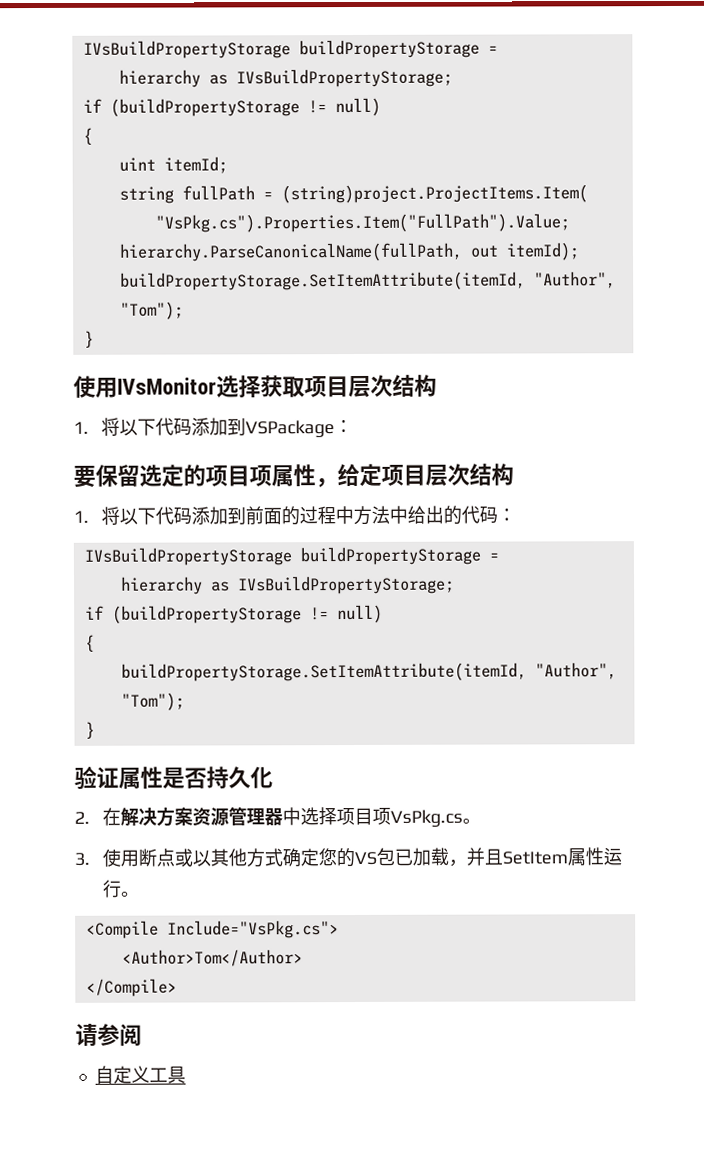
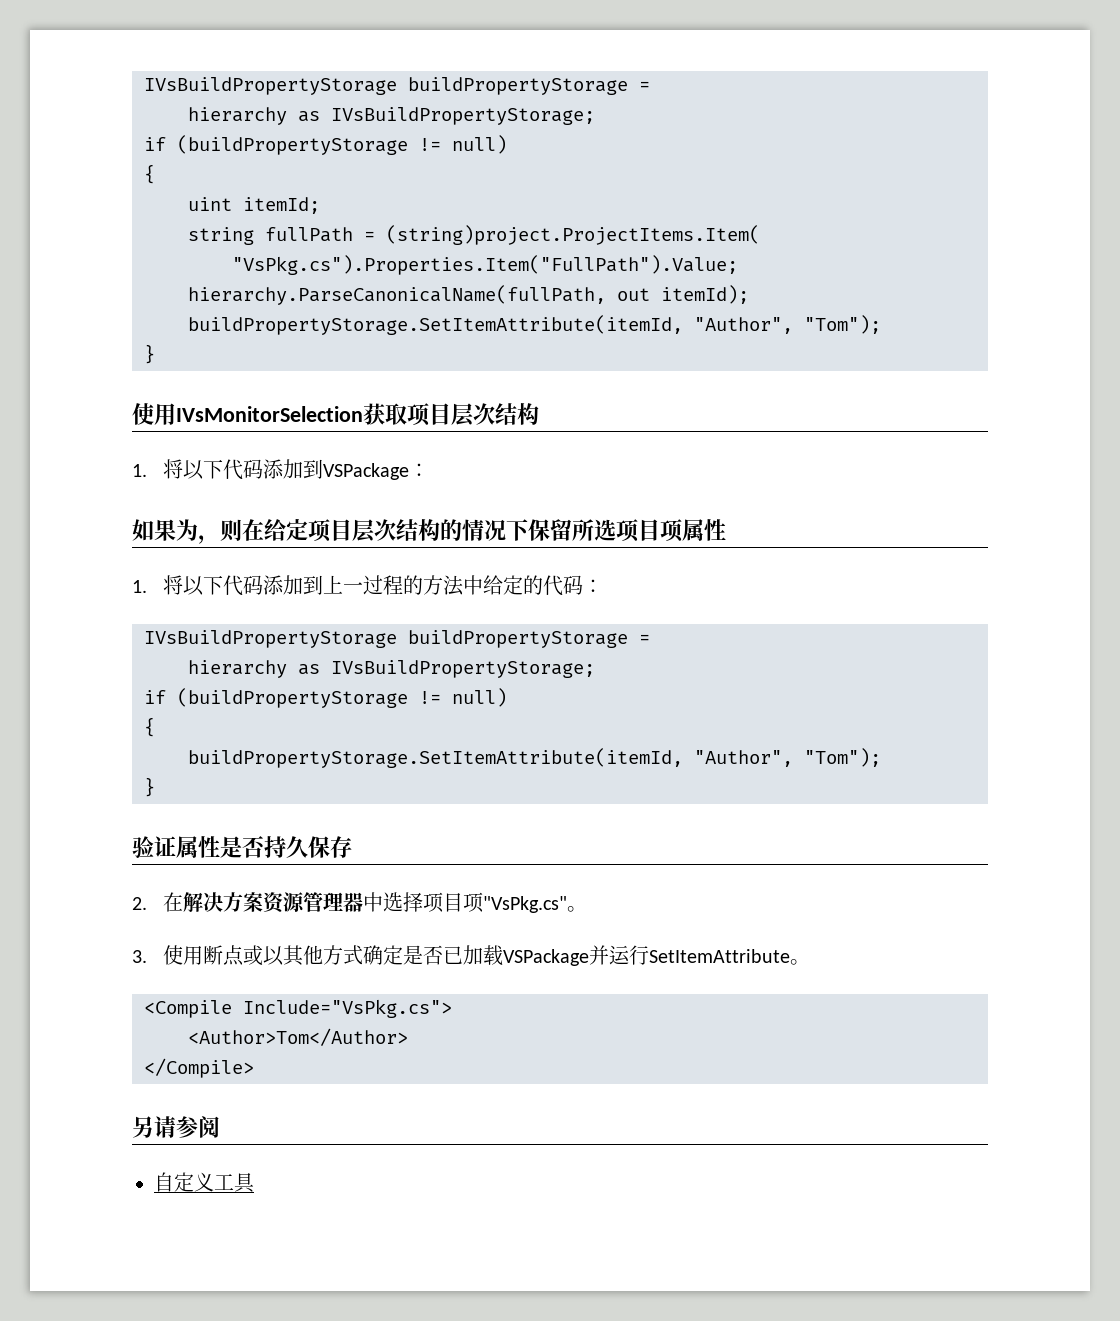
[117,375,261,398] IVsMonitor选择 -> [176,406,363,422] IVsMonitorSelection
[73,463,514,488] [73,505,355,526] 要保留选定的项目项属性，给定项目层次结构 // 1.将以下代码添加到前面的过程中 -> [132,519,726,544] [132,575,424,596] 如果为，则在给定项目层次结构的情况下保留所选项目项属性 // 1.将以下代码添加到上一过程的
[425,505,445,524] 出 -> [503,575,524,595] 定
[250,766,273,789] 化 -> [308,836,352,858] 保存
[390,809,464,827] VsPkg.cs -> [483,896,568,913] "VsPkg.cs"
[318,847,623,868] [102,879,123,898] 您的VS包已加载，并且SetItem属性运行 -> [403,945,791,966] 是否已加载VSPackage并运行SetItemAttribute
(177, 987) none -> [132,1116,154,1138] 另

